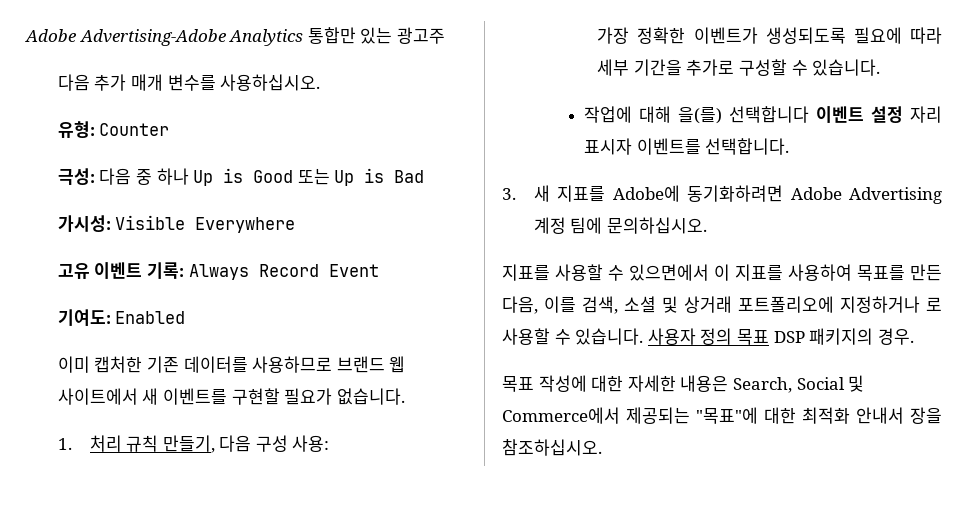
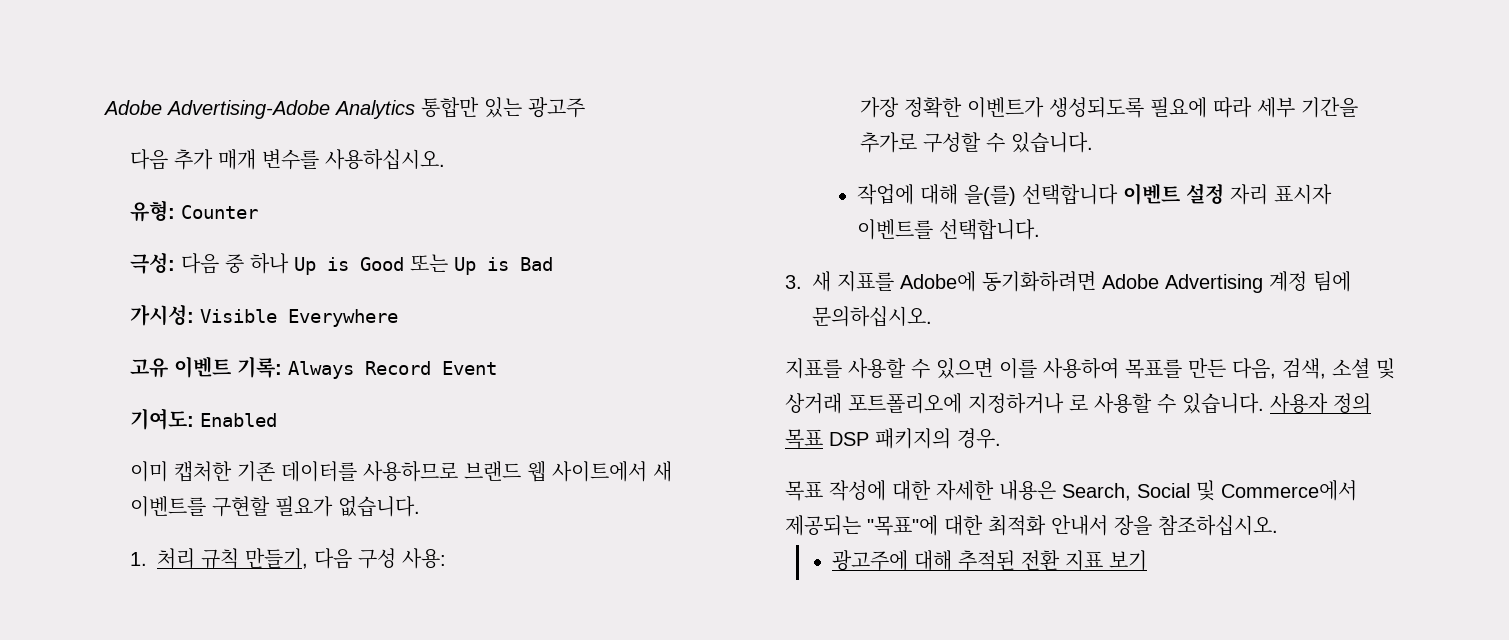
[629,264,783,281] 있으면에서 이 지표를 -> [936,358,1037,379] 있으면 이를
[544,296,576,313] 이를 -> (1276, 368) none
(602, 447) none -> [831,550,1147,571] // 광고주에 대해 추적된 전환 지표 보기

